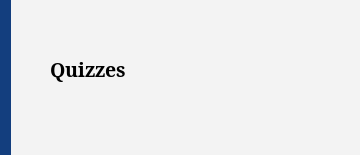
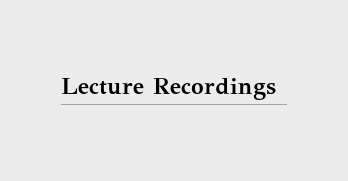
[50,62,126,82] Quizzes -> [61,78,276,100] Lecture Recordings

